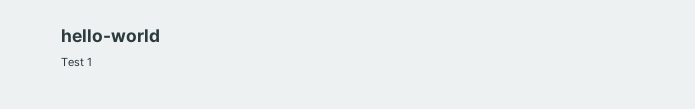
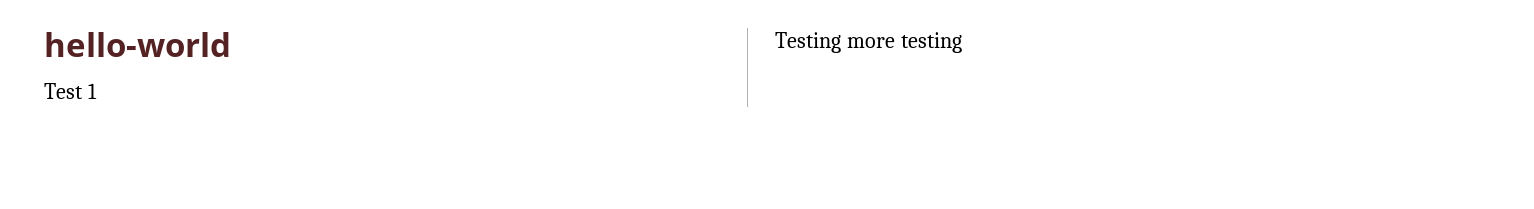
(93, 61) none -> [775,32,962,53] // Testing more testing

